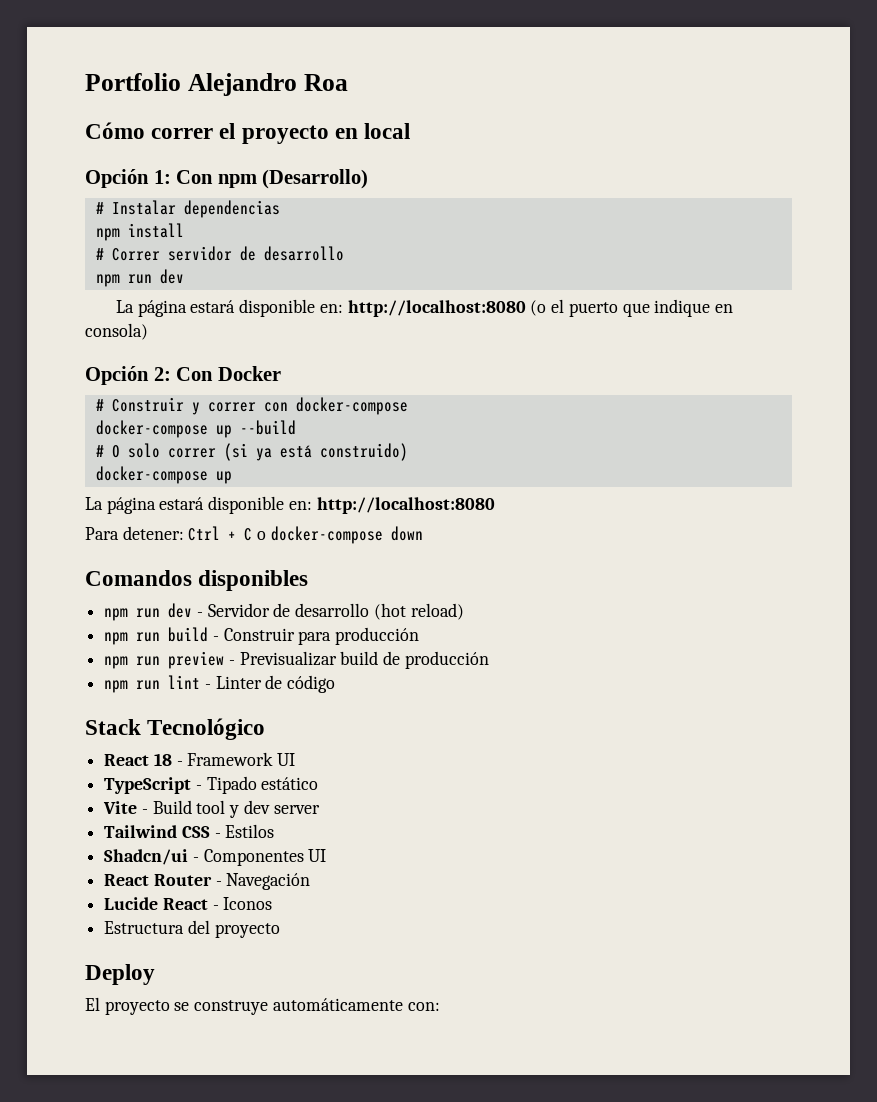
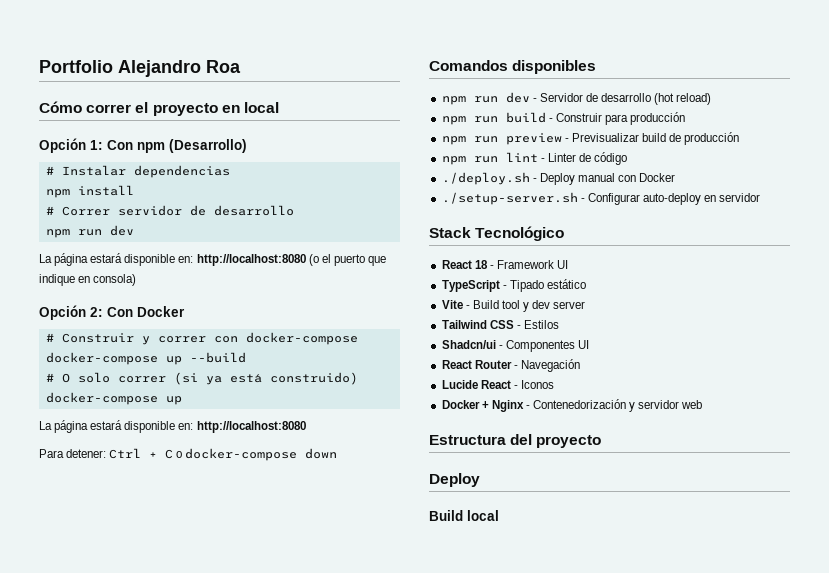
(336, 684) none -> [441,172,676,185] [441,192,761,205] // ./deploy.sh - Deploy manual con Docker // ./setup-server.sh - Configurar auto-deploy en servidor
[104,920,280,938] [85,964,155,985] [85,997,440,1015] Estructura del proyecto // Deploy // El proyecto se construye automáticamente con: -> [441,399,703,412] [429,434,602,448] [429,473,480,487] [429,510,499,521] Docker + Nginx - Contenedorización y servidor web // Estructura del proyecto // Deploy // Build local

